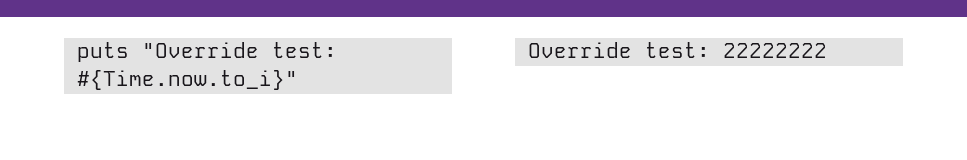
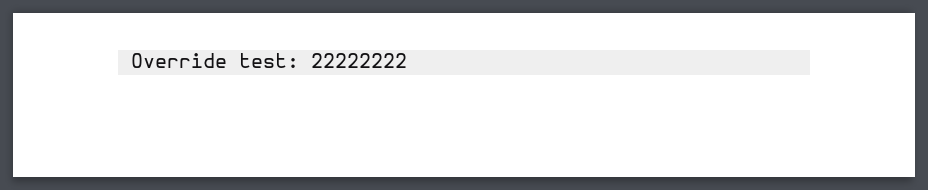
[76,42,337,62] [76,70,298,90] puts "Override test: #{Time.now.to_i}" // -> (130, 60) none

